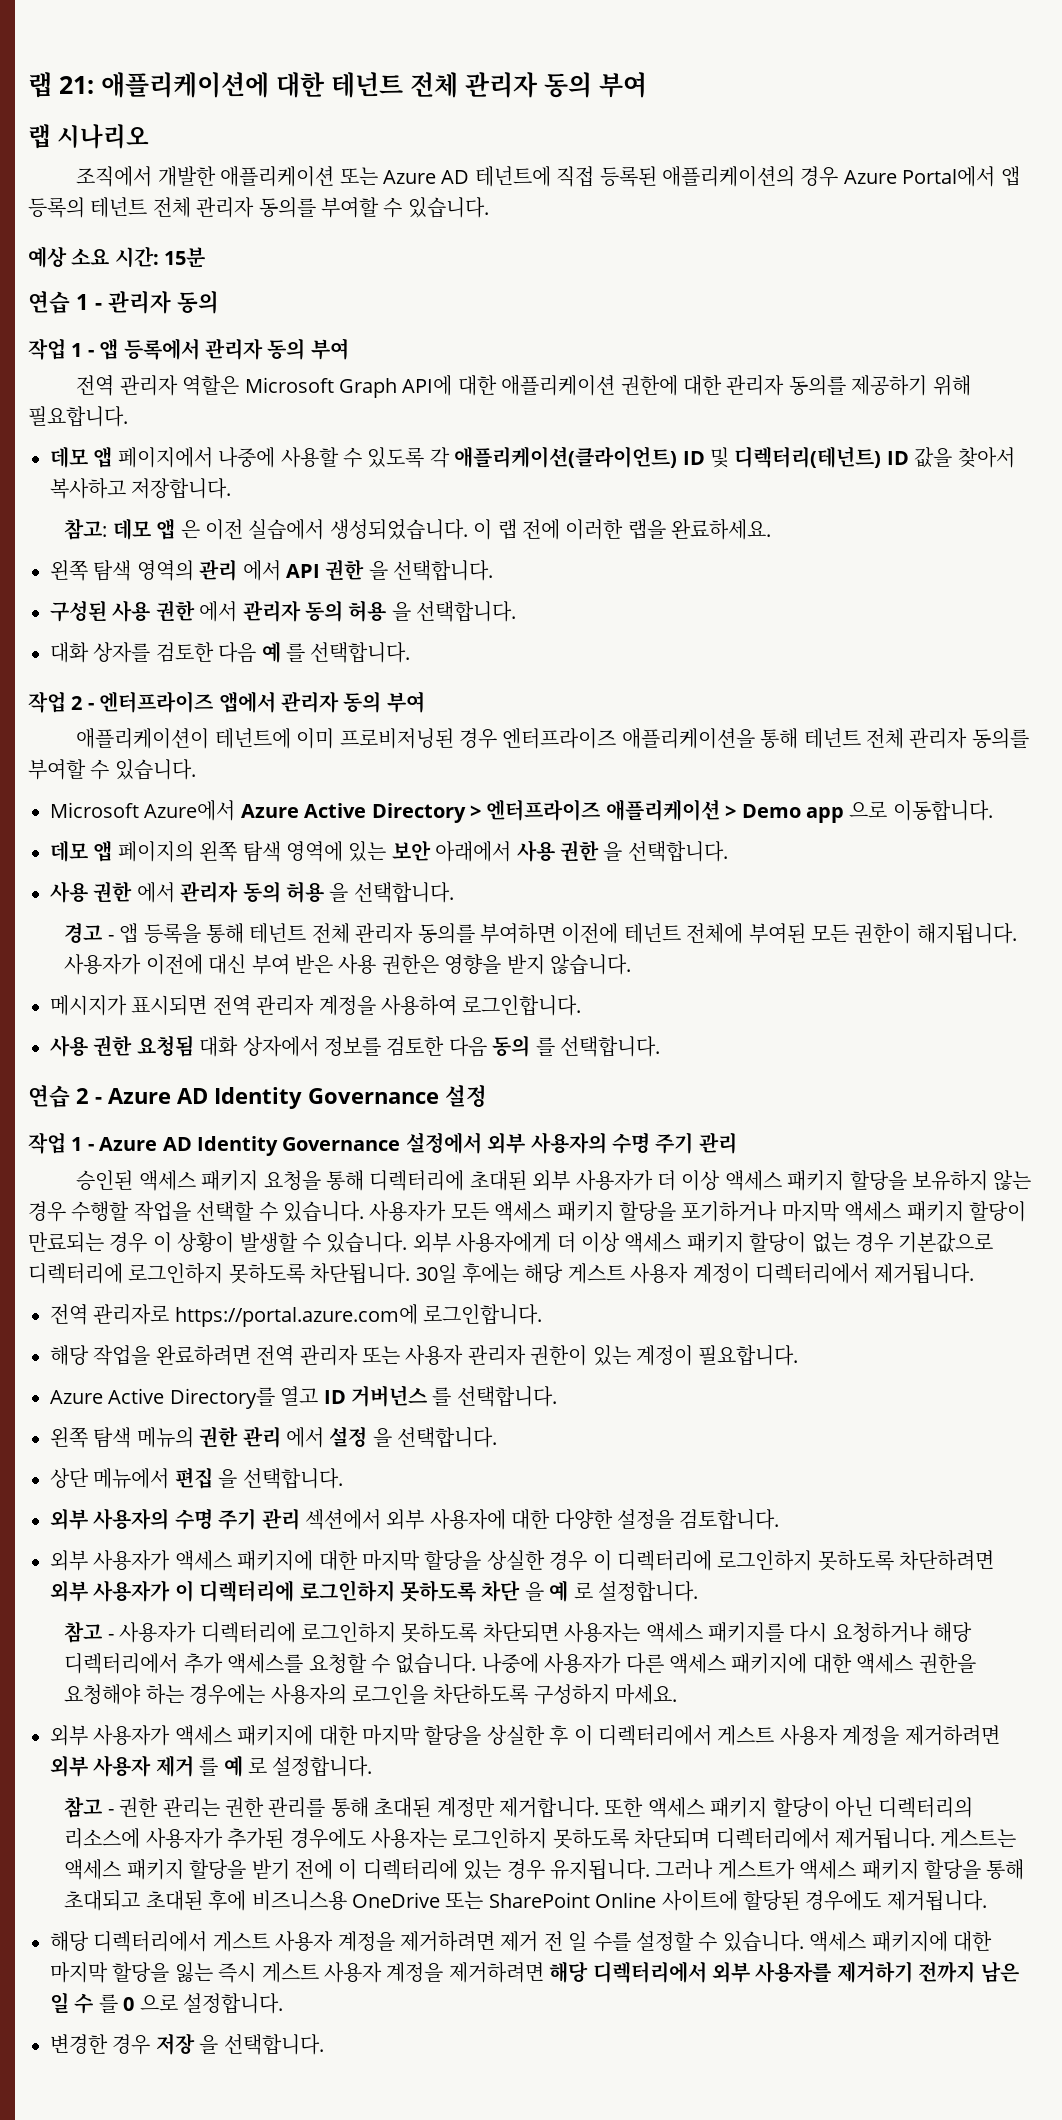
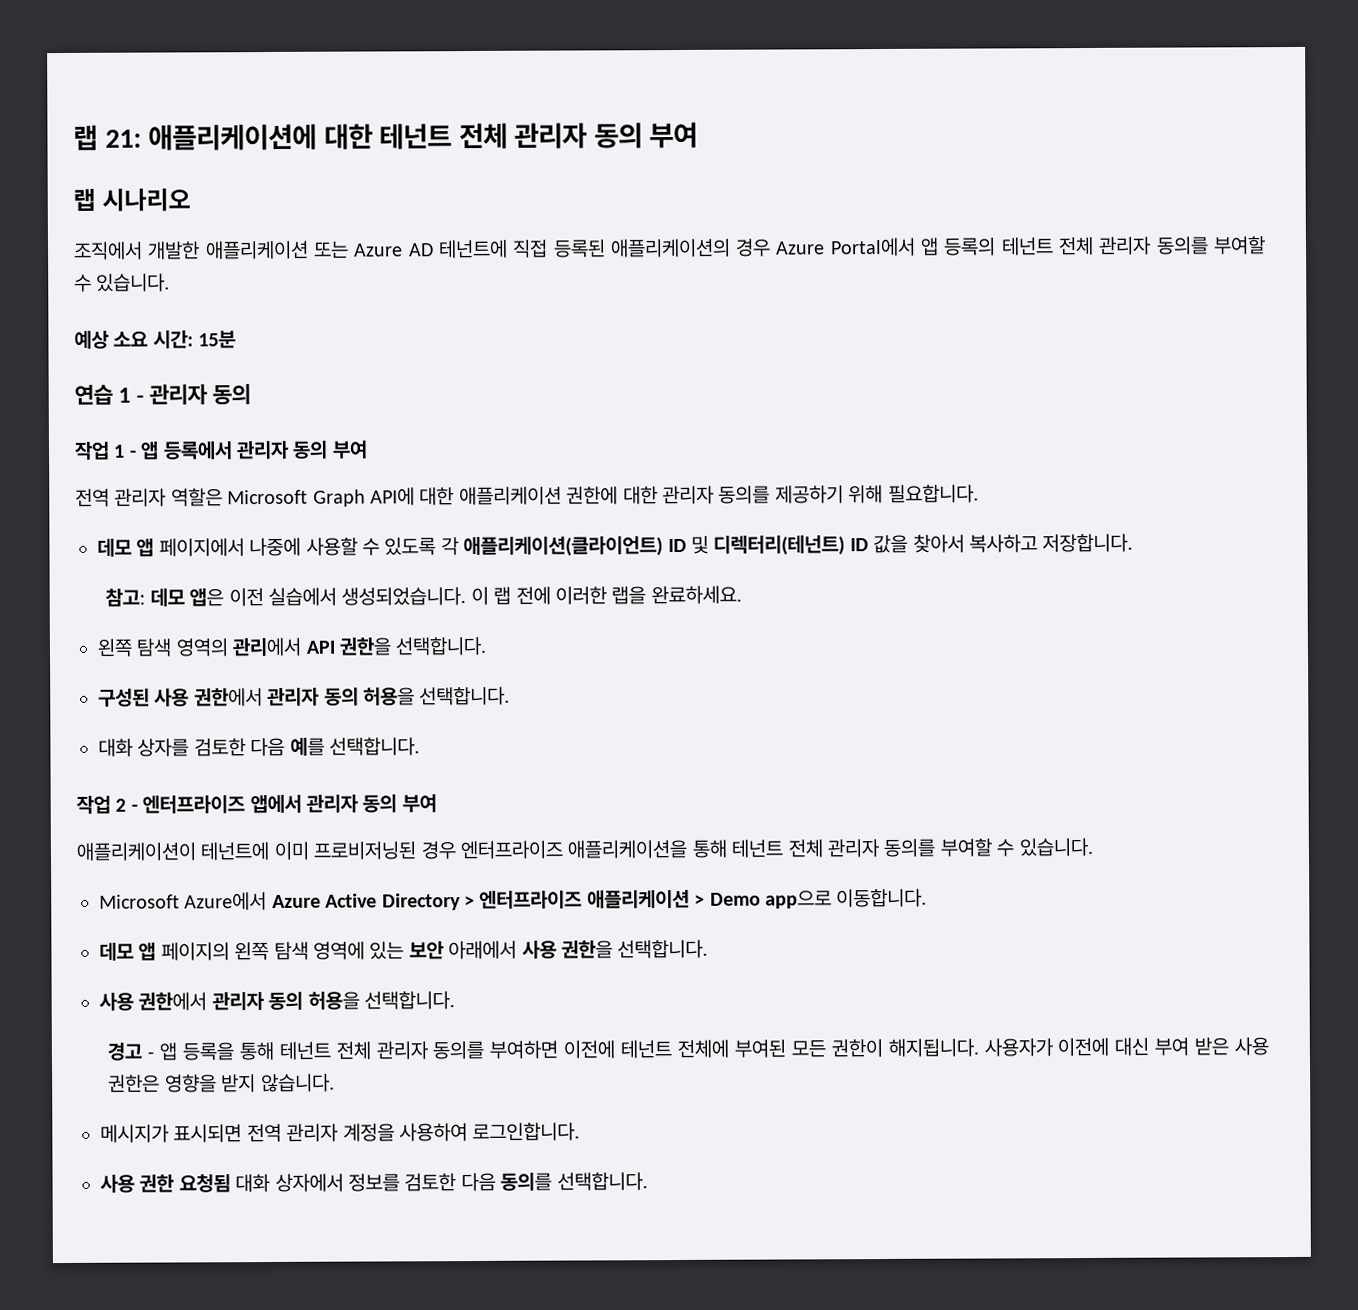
[156,519,200,540] 앱 은 -> [189,588,225,607] 앱은
[199,559,494,581] [50,600,411,622] 관리 에서 API 권한 을 선택합니다. // 구성된 사용 권한 에서 관리자 동의 허용 을 -> [232,636,487,657] [98,687,415,707] 관리에서 API 권한을 선택합니다. // 구성된 사용 권한에서 관리자 동의 허용을
[261,641,305,663] 예 를 -> [289,737,325,756] 예를
[805,801,888,823] app 으로 -> [764,890,832,909] app으로
[559,840,623,861] 권한 을 -> [560,940,613,959] 권한을
[93,881,349,903] 권한 에서 관리자 동의 허용 을 -> [138,991,360,1011] 권한에서 관리자 동의 허용을
[492,1035,660,1057] [28,1085,487,1109] [28,1132,737,1156] [76,1170,1032,1191] [28,1201,1026,1222] [28,1232,994,1253] [28,1263,975,1284] [50,1304,543,1327] [50,1345,799,1366] [50,1385,557,1409] [50,1426,498,1448] [50,1467,343,1489] [50,1508,780,1530] [50,1550,995,1571] [50,1580,698,1602] [64,1621,973,1643] [64,1653,976,1674] [64,1684,678,1705] [50,1725,1000,1746] [50,1755,373,1777] [64,1796,974,1818] [64,1828,1017,1849] [64,1859,1025,1880] [64,1890,987,1911] [50,1931,992,1952] [50,1961,1019,1983] [50,1992,283,2014] [50,2033,324,2055] 동의 를 선택합니다. // 연습 2 - Azure AD Identity Governance 설정 // 작업 1 - Azure AD Identity Governance 설정에서 외부 사용자의 수명 주기 관리 // 승인된 액세스 패키지 요청을 통해 디렉터리에 초대된 외부 사용자가 더 이상 액세스 패키지 할당을 보유하지 않는 경우 수행할 작업을 선택할 수 있습니다. 사용자가 모든 액세스 패키지 할당을 포기하거나 마지막 액세스 패키지 할당이 만료되는 경우 이 상황이 발생할 수 있습니다. 외부 사용자에게 더 이상 액세스 패키지 할당이 없는 경우 기본값으로 디렉터리에 로그인하지 못하도록 차단됩니다. 30일 후에는 해당 게스트 사용자 계정이 디렉터리에서 제거됩니다. // 전역 관리자로 https://portal.azure.com에 로그인합니다. // 해당 작업을 완료하려면 전역 관리자 또는 사용자 관리자 권한이 있는 계정이 필요합니다. // Azure Active Directory를 열고 ID 거버넌스 를 선택합니다. // 왼쪽 탐색 메뉴의 권한 관리 에서 설정 을 선택합니다. // 상단 메뉴에서 편집 을 선택합니다. // 외부 사용자의 수명 주기 관리 섹션에서 외부 사용자에 대한 다양한 설정을 검토합니다. // 외부 사용자가 액세스 패키지에 대한 마지막 할당을 상실한 경우 이 디렉터리에 로그인하지 못하도록 차단하려면 외부 사용자가 이 디렉터리에 로그인하지 못하도록 차단 을 예 로 설정합니다. // 참고 - 사용자가 디렉터리에 로그인하지 못하도록 차단되면 사용자는 액세스 패키지를 다시 요청하거나 해당 디렉터리에서 추가 액세스를 요청할 수 없습니다. 나중에 사용자가 다른 액세스 패키지에 대한 액세스 권한을 요청해야 하는 경우에는 사용자의 로그인을 차단하도록 구성하지 마세요. // 외부 사용자가 액세스 패키지에 대한 마지막 할당을 상실한 후 이 디렉터리에서 게스트 사용자 계정을 제거하려면 외부 사용자 제거 를 예 로 설정합니다. // 참고 - 권한 관리는 권한 관리를 통해 초대된 계정만 제거합니다. 또한 액세스 패키지 할당이 아닌 디렉터리의 리소스에 사용자가 추가된 경우에도 사용자는 로그인하지 못하도록 차단되며 디렉터리에서 제거됩니다. 게스트는 액세스 패키지 할당을 받기 전에 이 디렉터리에 있는 경우 유지됩니다. 그러나 게스트가 액세스 패키지 할당을 통해 초대되고 초대된 후에 비즈니스용 OneDrive 또는 SharePoint Online 사이트에 할당된 경우에도 제거됩니다. // 해당 디렉터리에서 게스트 사용자 계정을 제거하려면 제거 전 일 수를 설정할 수 있습니다. 액세스 패키지에 대한 마지막 할당을 잃는 즉시 게스트 사용자 계정을 제거하려면 해당 디렉터리에서 외부 사용자를 제거하기 전까지 남은 일 수 를 0 으로 설정합니다. // 변경한 경우 저장 을 선택합니다. -> [500,1172,648,1191] 동의를 선택합니다.

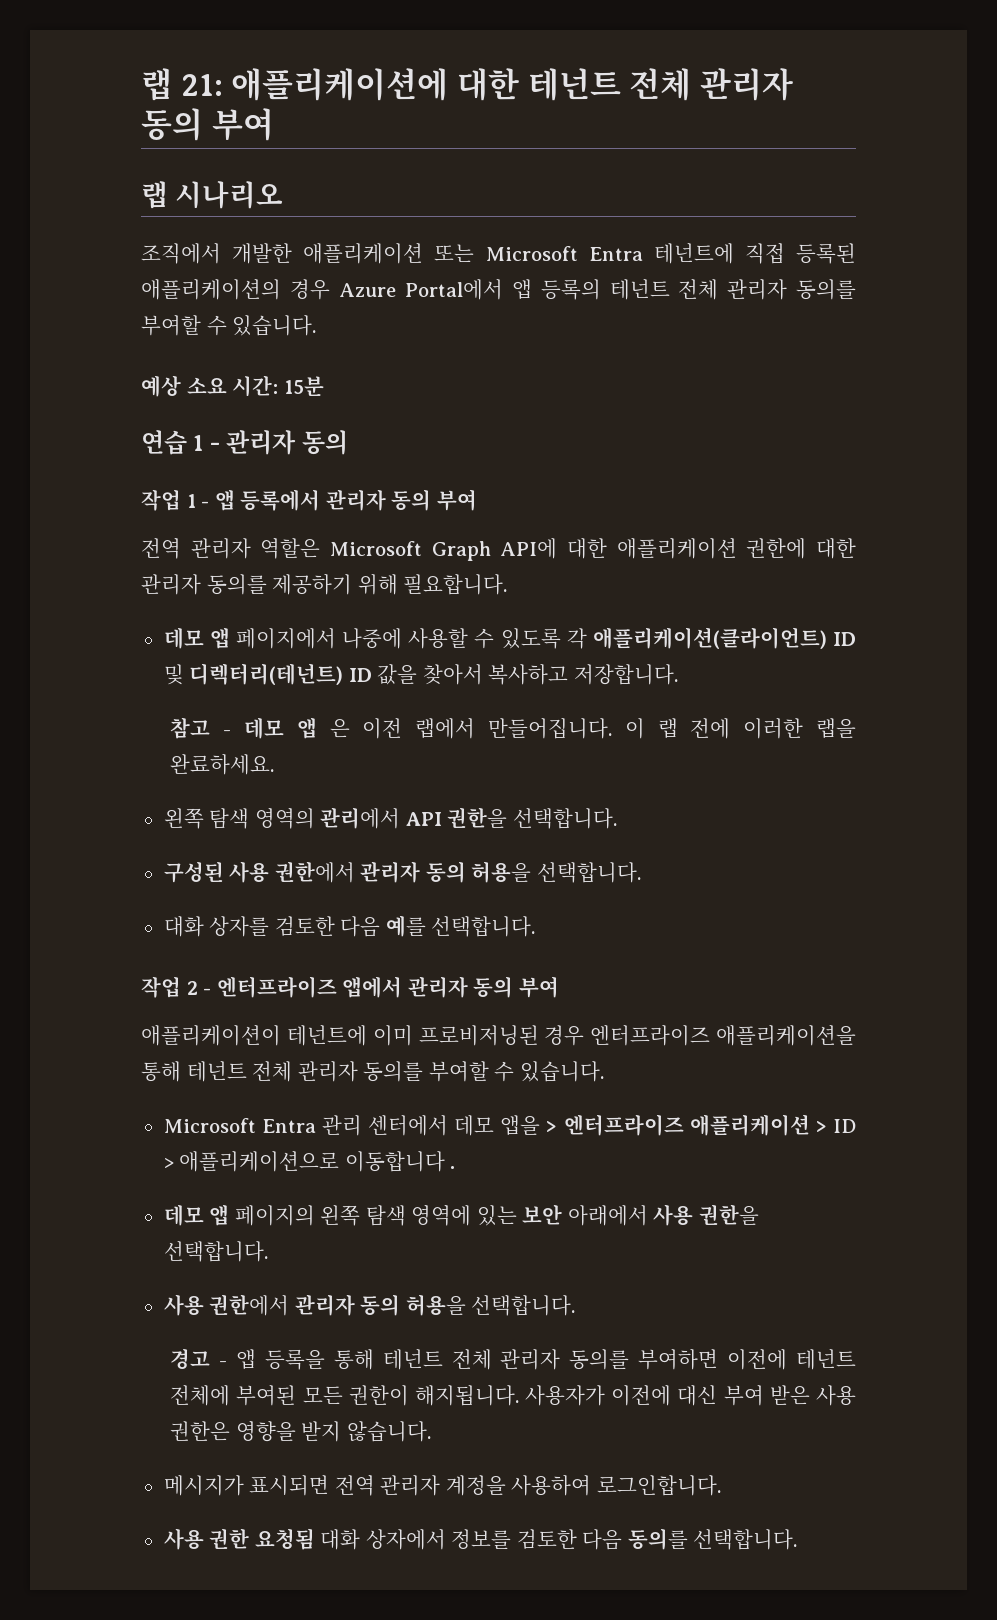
[353,243,434,257] Azure AD -> [485,246,643,261] Microsoft Entra
[105,587,467,607] 참고: 데모 앱은 이전 실습에서 생성되었습니다. -> [170,717,612,739] 참고 - 데모 앱 은 이전 랩에서 만들어집니다.
[184,888,928,911] Azure에서 Azure Active Directory > 엔터프라이즈 애플리케이션 > Demo app으로 이동합니다. -> [261,1114,856,1136] [163,1151,456,1172] Entra 관리 센터에서 데모 앱을 > 엔터프라이즈 애플리케이션 > ID > 애플리케이션으로 이동합니다 .

